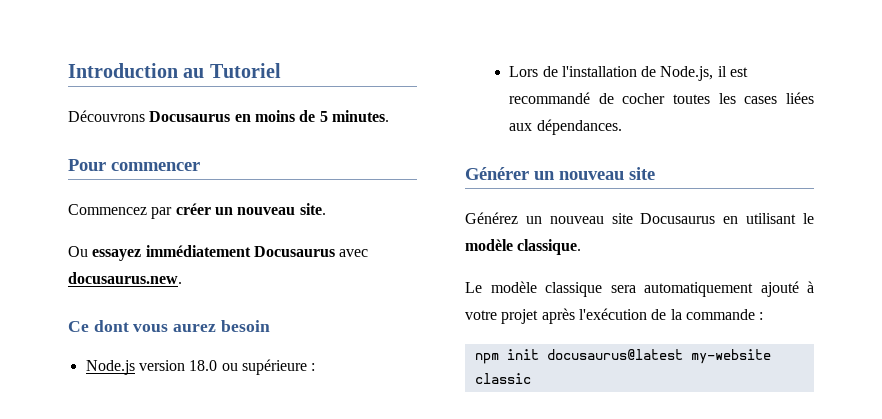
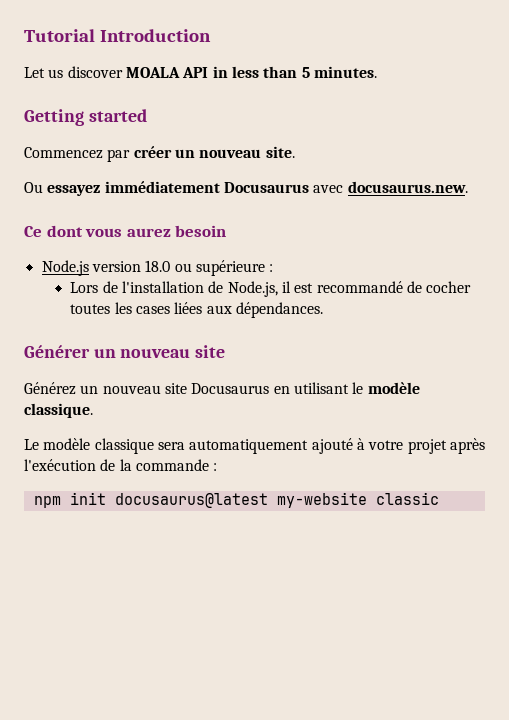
(68, 70) none -> [24,29,95,42] Tutorial
[183,63,281,78] [68,110,316,122] au Tutoriel // Découvrons Docusaurus en moins de -> [24,66,298,78] // Let us discover MOALA API in less than
[68,159,200,171] Pour commencer -> [24,109,147,126] Getting started

